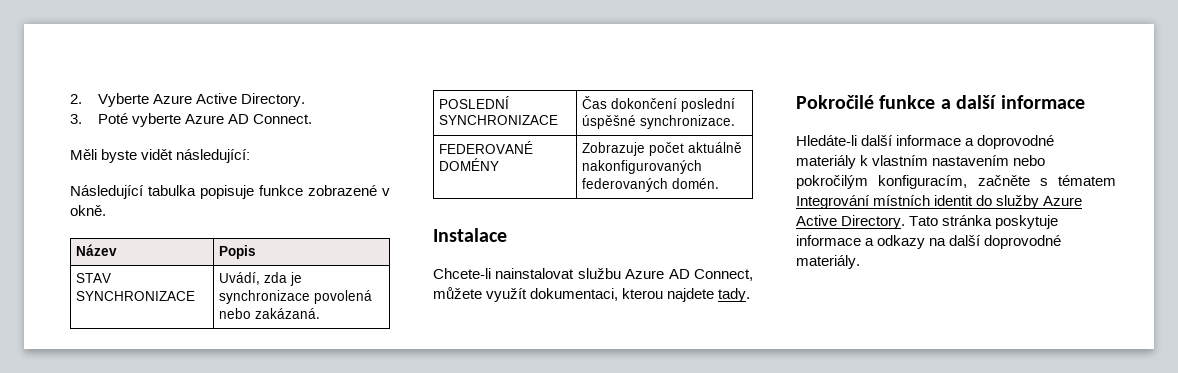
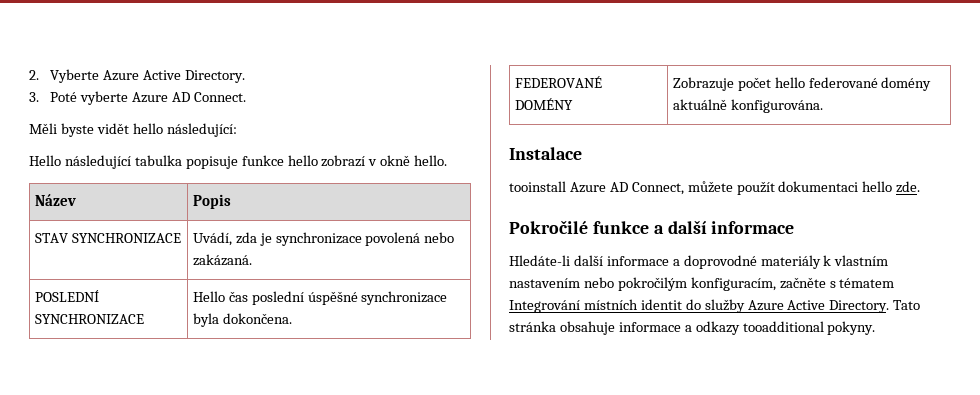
(174, 154) none -> [132,123,163,134] hello
[70,185,144,199] Následující -> [29,155,131,169] Hello následující
[308,185,390,196] [70,205,106,216] zobrazené v okně. -> [287,155,448,167] hello zobrazí v okně hello.
[582,96,736,112] [582,115,736,129] [439,141,534,154] [439,158,500,171] [582,142,743,156] [582,160,703,174] [582,178,720,192] [433,228,507,242] [433,268,753,281] [433,287,751,302] Čas dokončení poslední úspěšné synchronizace. // FEDEROVANÉ DOMÉNY | Zobrazuje počet aktuálně nakonfigurovaných federovaných domén. // Instalace // Chcete-li nainstalovat službu Azure AD Connect, můžete využít dokumentaci, kterou najdete tady. -> [192,291,448,305] [192,313,292,327] [514,76,602,88] [514,98,573,110] [672,77,932,91] [672,99,823,113] [509,147,582,160] [509,181,921,195] Hello čas poslední úspěšné synchronizace byla dokončena. // FEDEROVANÉ DOMÉNY | Zobrazuje počet hello federované domény aktuálně konfigurována. // Instalace // tooinstall Azure AD Connect, můžete použít dokumentaci hello zde.
[995,215,1059,229] poskytuje -> [559,321,615,335] obsahuje
[929,235,1062,249] [796,255,860,269] na další doprovodné materiály. -> [742,321,876,335] tooadditional pokyny.

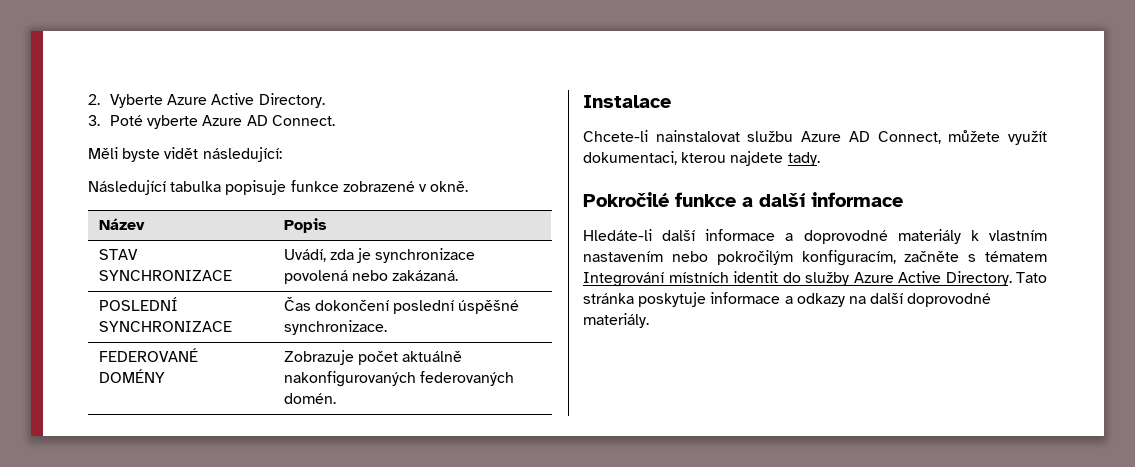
[132,123,163,134] hello -> (199, 153) none
[29,155,131,169] Hello následující -> [88,180,166,195] Následující
[287,155,448,167] hello zobrazí v okně hello. -> [342,181,469,192] zobrazené v okně.
[192,291,448,305] [192,313,292,327] [514,76,602,88] [514,98,573,110] [672,77,932,91] [672,99,823,113] [509,147,582,160] [509,181,921,195] Hello čas poslední úspěšné synchronizace byla dokončena. // FEDEROVANÉ DOMÉNY | Zobrazuje počet hello federované domény aktuálně konfigurována. // Instalace // tooinstall Azure AD Connect, můžete použít dokumentaci hello zde. -> [283,297,520,314] [283,320,387,335] [98,348,198,362] [98,369,165,383] [283,350,463,365] [283,371,514,387] [283,393,336,404] [583,95,671,108] [583,130,1047,145] [583,151,820,166] Čas dokončení poslední úspěšné synchronizace. // FEDEROVANÉ DOMÉNY | Zobrazuje počet aktuálně nakonfigurovaných federovaných domén. // Instalace // Chcete-li nainstalovat službu Azure AD Connect, můžete využít dokumentaci, kterou najdete tady.
[559,321,615,335] obsahuje -> [638,292,707,307] poskytuje
[742,321,876,335] tooadditional pokyny. -> [848,293,992,307] [583,313,649,328] na další doprovodné materiály.

